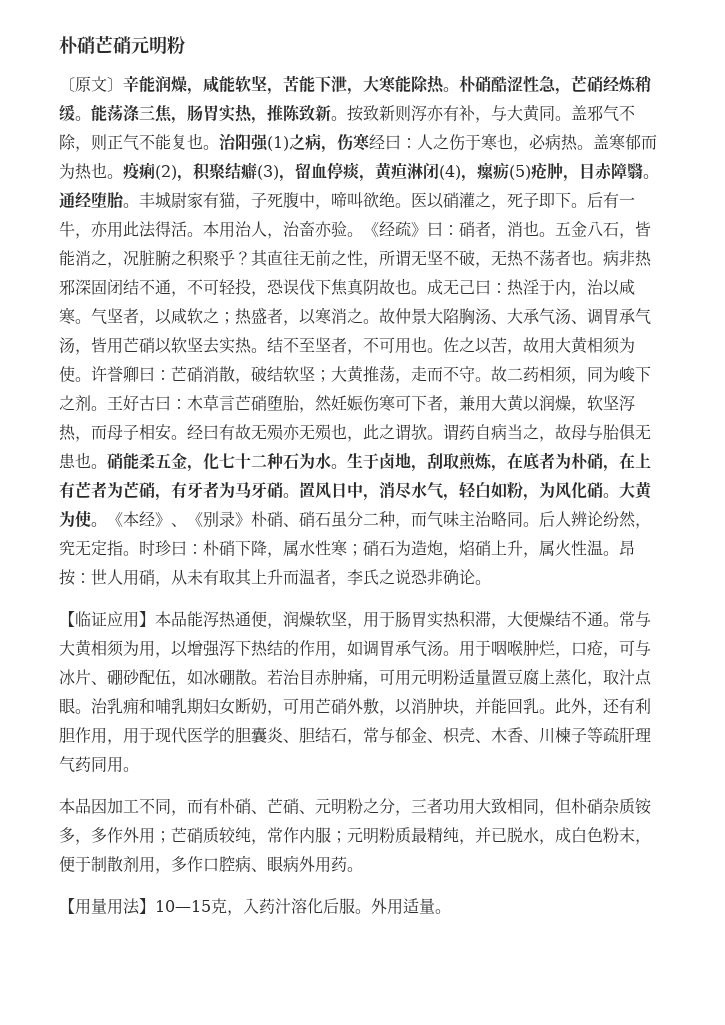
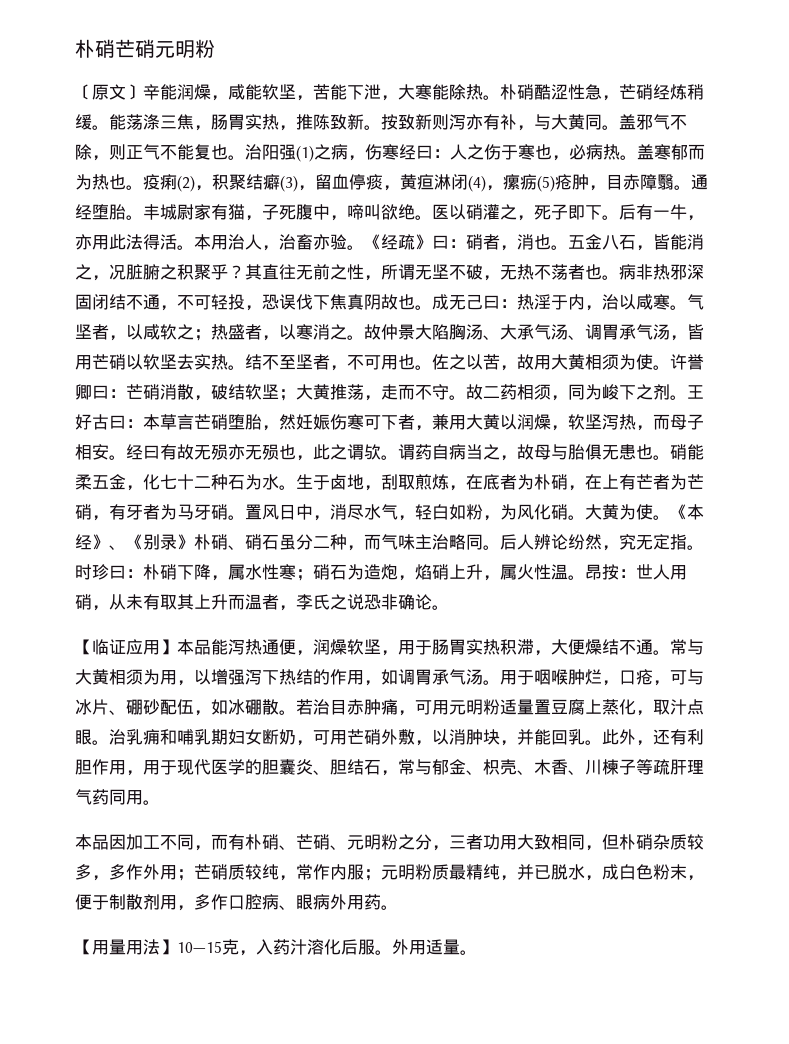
[187,395,203,411] 木 -> [143,414,160,430] 本
[635,798,652,815] 铵 -> [687,834,704,850] 较

